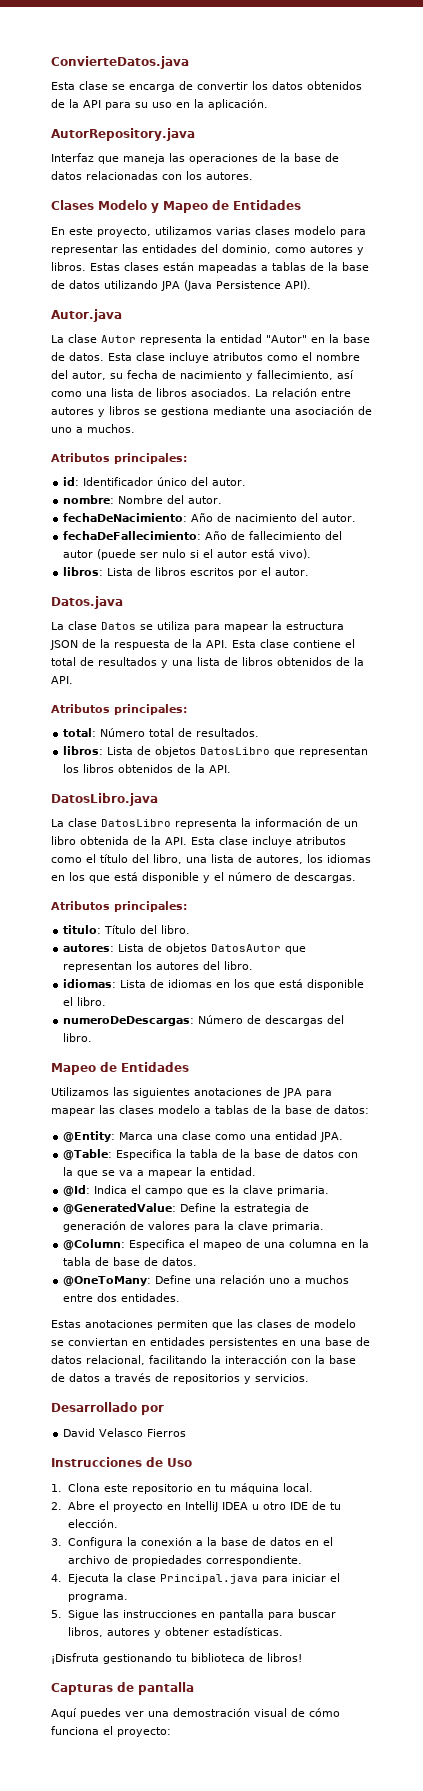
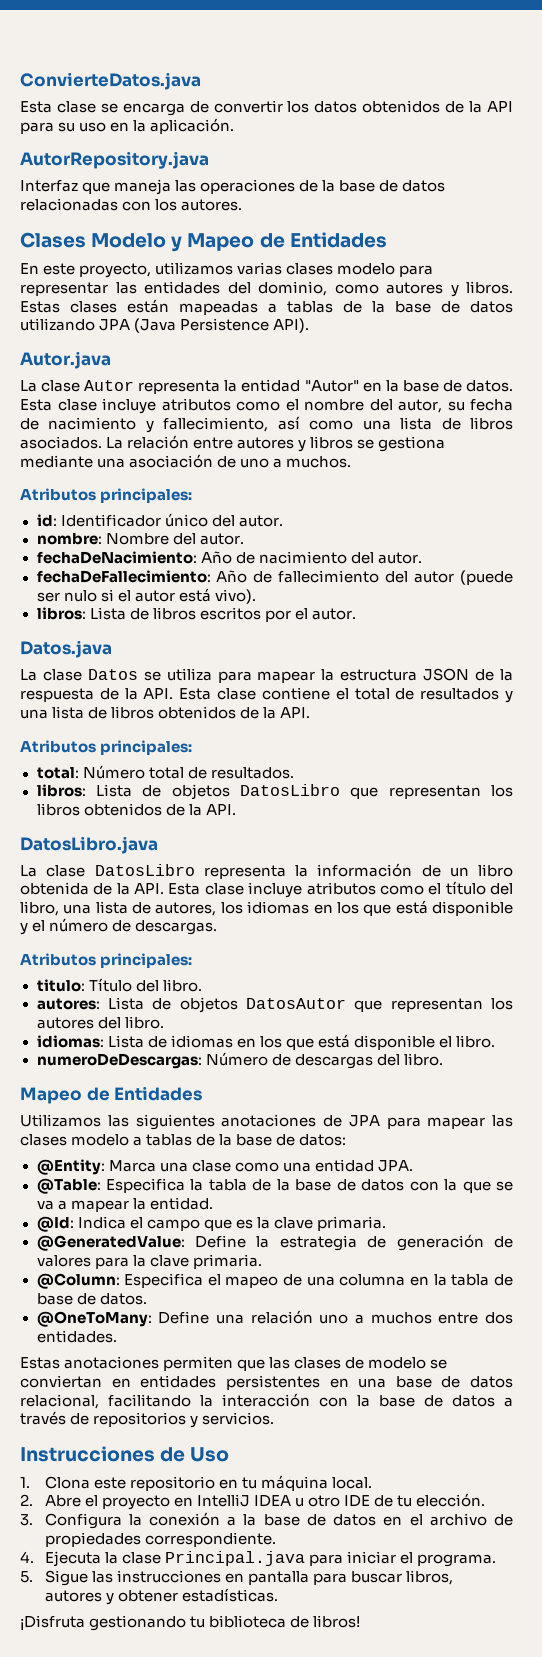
[51,1402,164,1415] [63,1428,187,1437] // Desarrollado por // David Velasco Fierros -> (275, 1418) none
[51,1682,194,1695] [51,1708,340,1719] [51,1726,171,1737] // Capturas de pantalla // Aquí puedes ver una demostración visual de cómo funciona el proyecto: -> (361, 1621) none

